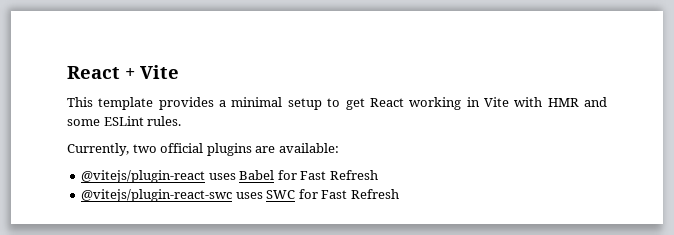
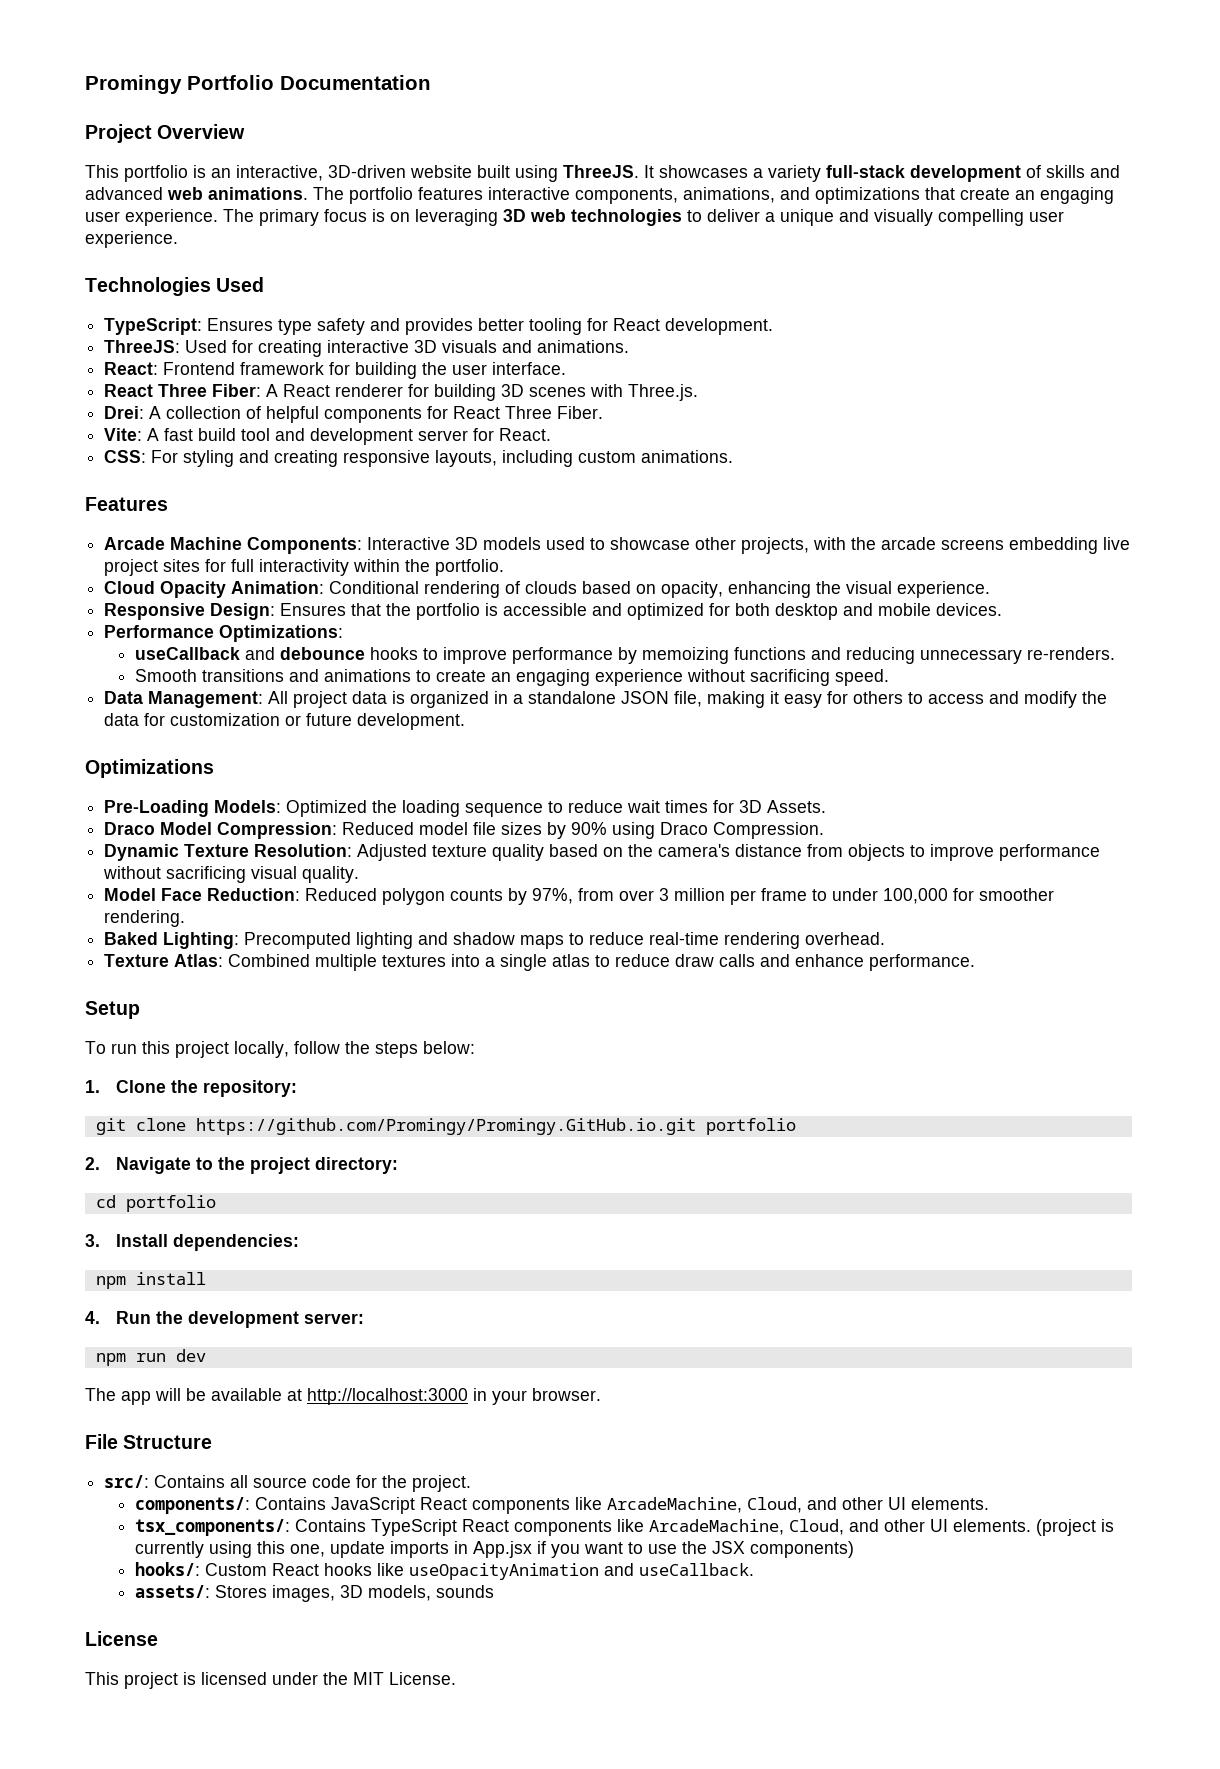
[67,65,179,79] [67,97,607,110] [67,116,182,126] [67,143,339,156] [81,170,378,183] [81,189,399,202] React + Vite // This template provides a minimal setup to get React working in Vite with HMR and some ESLint rules. // Currently, two official plugins are available: // @vitejs/plugin-react uses Babel for Fast Refresh // @vitejs/plugin-react-swc uses SWC for Fast Refresh -> [85,75,431,94] [85,124,246,143] [85,165,1120,182] [85,187,1114,204] [85,209,1064,226] [85,231,178,248] [85,277,265,296] [104,318,774,335] [104,340,630,357] [104,362,567,379] [104,384,699,401] [104,406,604,423] [104,428,552,445] [104,450,734,467] [85,497,168,511] [104,537,1131,554] [104,559,505,576] [104,581,991,598] [104,603,1003,620] [104,625,344,642] [134,647,1115,664] [134,669,889,686] [104,691,1108,708] [104,713,466,730] [85,759,214,778] [104,800,827,817] [104,822,825,839] [104,844,1101,861] [103,866,360,883] [104,888,1055,905] [104,910,186,927] [104,932,886,949] [104,954,976,971] [85,1001,140,1019] [85,1041,475,1058] [85,1080,297,1097] [95,1118,796,1135] [85,1157,398,1174] [95,1195,216,1212] [85,1234,299,1251] [95,1272,206,1289] [85,1311,364,1328] [95,1349,206,1366] [85,1388,601,1405] [85,1434,213,1449] [104,1475,472,1492] [134,1497,989,1514] [134,1519,1114,1536] [134,1541,854,1558] [134,1562,754,1580] [134,1585,494,1602] [85,1631,158,1646] [85,1672,456,1689] Promingy Portfolio Documentation // Project Overview // This portfolio is an interactive, 3D-driven website built using ThreeJS. It showcases a variety full-stack development of skills and advanced web animations. The portfolio features interactive components, animations, and optimizations that create an engaging user experience. The primary focus is on leveraging 3D web technologies to deliver a unique and visually compelling user experience. // Technologies Used // TypeScript: Ensures type safety and provides better tooling for React development. // ThreeJS: Used for creating interactive 3D visuals and animations. // React: Frontend framework for building the user interface. // React Three Fiber: A React renderer for building 3D scenes with Three.js. // Drei: A collection of helpful components for React Three Fiber. // Vite: A fast build tool and development server for React. // CSS: For styling and creating responsive layouts, including custom animations. // Features // Arcade Machine Components: Interactive 3D models used to showcase other projects, with the arcade screens embedding live project sites for full interactivity within the portfolio. // Cloud Opacity Animation: Conditional rendering of clouds based on opacity, enhancing the visual experience. // Responsive Design: Ensures that the portfolio is accessible and optimized for both desktop and mobile devices. // Performance Optimizations: // useCallback and debounce hooks to improve performance by memoizing functions and reducing unnecessary re-renders. // Smooth transitions and animations to create an engaging experience without sacrificing speed. // Data Management: All project data is organized in a standalone JSON file, making it easy for others to access and modify the data for customization or future development. // Optimizations // Pre-Loading Models: Optimized the loading sequence to reduce wait times for 3D Assets. // Draco Model Compression: Reduced model file sizes by 90% using Draco Compression. // Dynamic Texture Resolution: Adjusted texture quality based on the camera's distance from objects to improve performance without sacrificing visual quality. // Model Face Reduction: Reduced polygon counts by 97%, from over 3 million per frame to under 100,000 for smoother rendering. // Baked Lighting: Precomputed lighting and shadow maps to reduce real-time rendering overhead. // Texture Atlas: Combined multiple textures into a single atlas to reduce draw calls and enhance performance. // Setup // To run this project locally, follow the steps below: // 1. Clone the repository: // git clone https://github.com/Promingy/Promingy.GitHub.io.git portfolio // 2. Navigate to the project directory: // cd portfolio // 3. Install dependencies: // npm install // 4. Run the development server: // npm run dev // The app will be available at http://localhost:3000 in your browser. // File Structure // src/: Contains all source code for the project. // components/: Contains JavaScript React components like ArcadeMachine, Cloud, and other UI elements. // tsx_components/: Contains TypeScript React components like ArcadeMachine, Cloud, and other UI elements. (project is currently using this one, update imports in App.jsx if you want to use the JSX components) // hooks/: Custom React hooks like useOpacityAnimation and useCallback. // assets/: Stores images, 3D models, sounds // License // This project is licensed under the MIT License.

